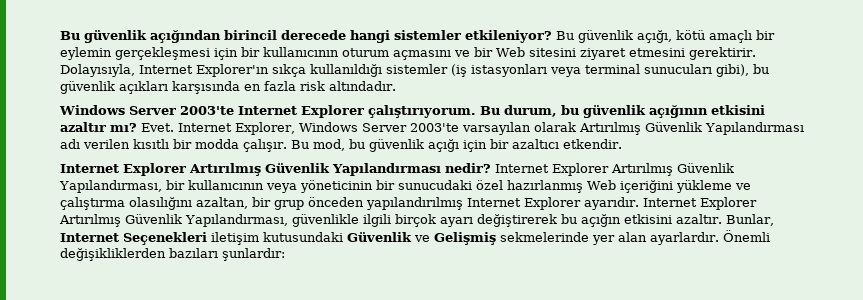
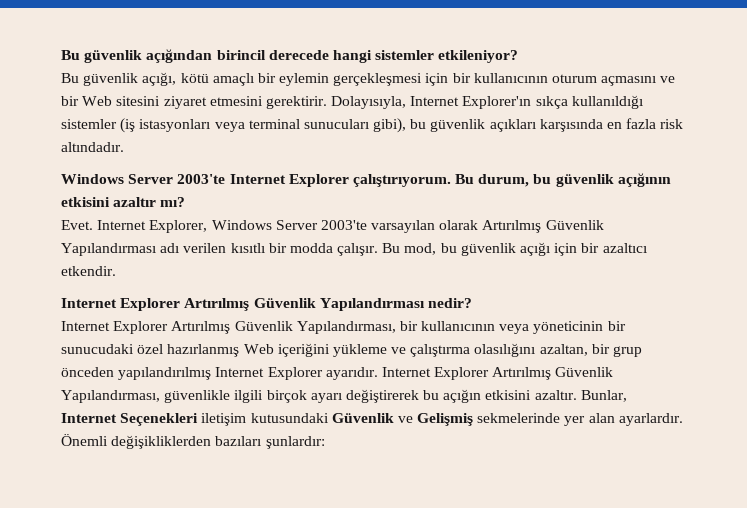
(552, 36) none -> (519, 56) //
(137, 127) none -> (186, 202) //
(491, 168) none -> (472, 303) //

